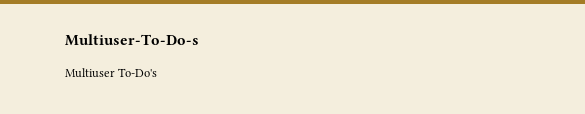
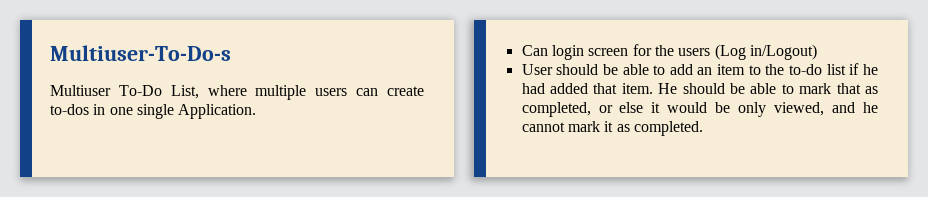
[118,68,158,77] To-Do's -> [118,85,424,100] [50,104,257,119] [521,44,817,60] [521,63,878,75] [521,83,878,94] [521,102,878,117] [521,121,703,136] To-Do List, where multiple users can create to-dos in one single Application. // Can login screen for the users (Log in/Logout) // User should be able to add an item to the to-do list if he had added that item. He should be able to mark that as completed, or else it would be only viewed, and he cannot mark it as completed.

